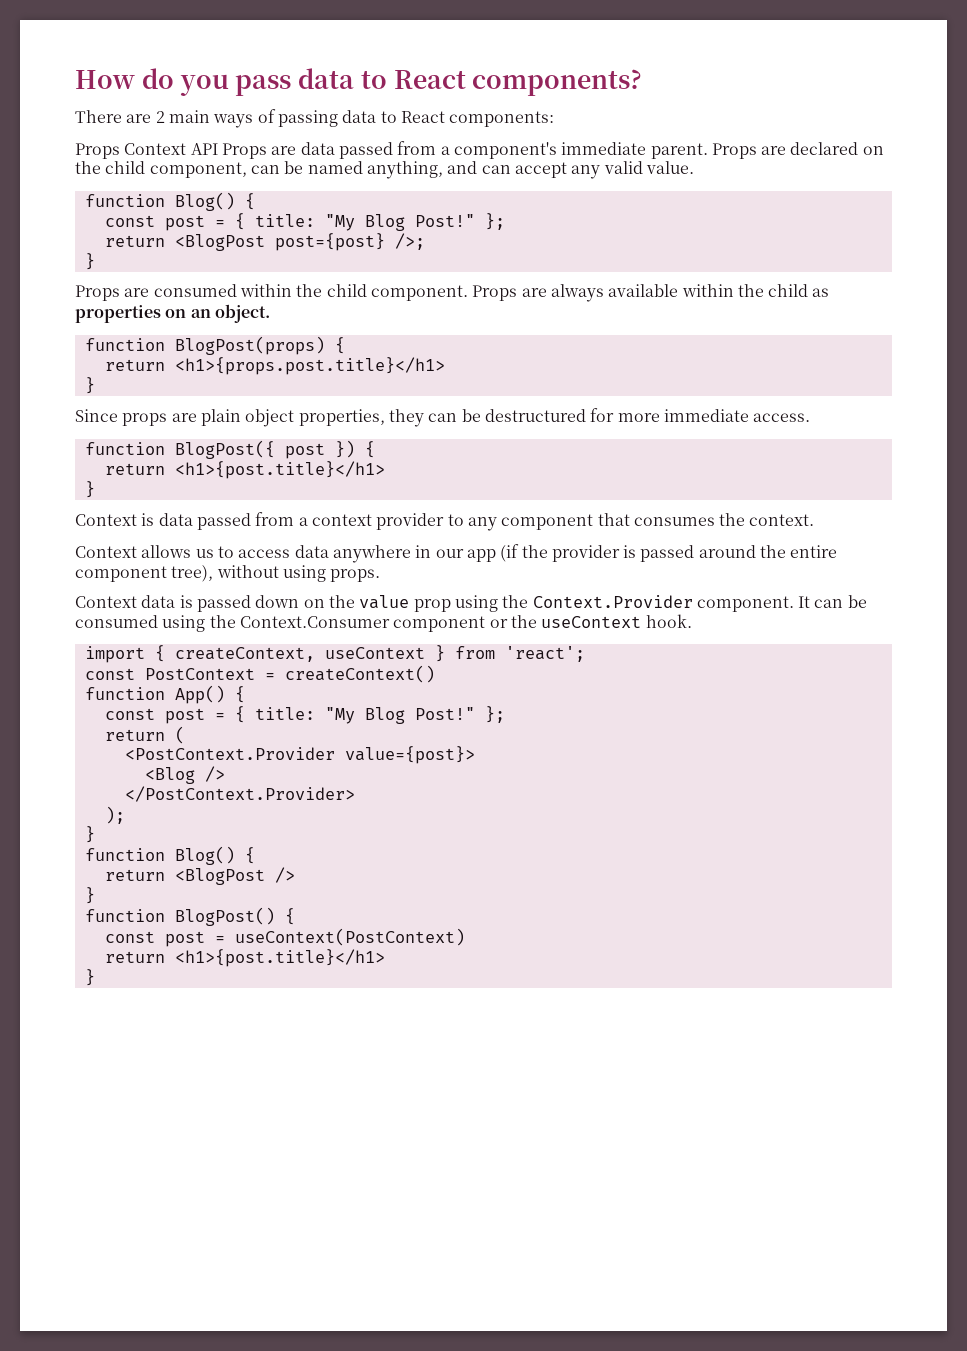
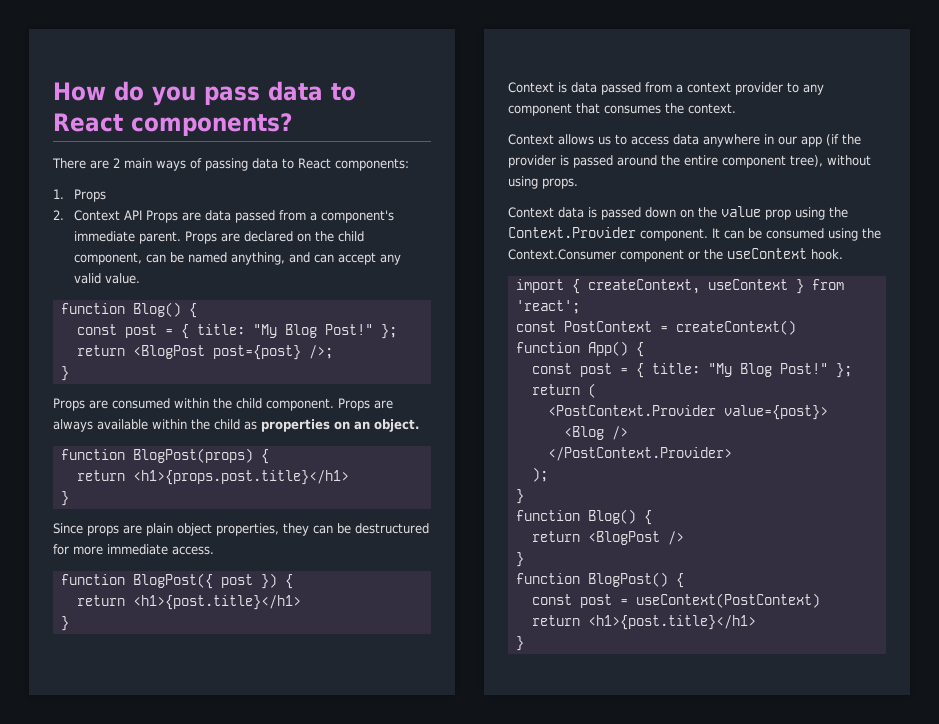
[75,143,120,159] Props -> [53,189,107,202] [53,210,64,220] 1. Props // 2.

